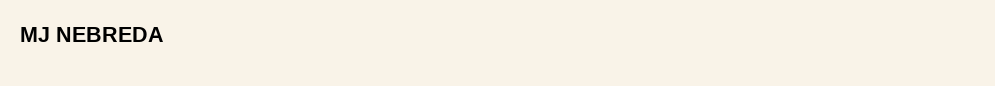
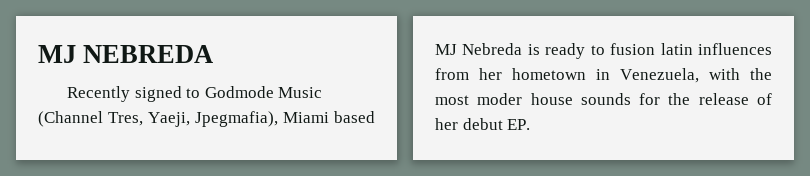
(164, 34) none -> [66,86,323,102] [38,111,375,127] [435,43,772,59] [435,68,772,83] [435,93,772,105] [435,118,531,130] // Recently signed to Godmode Music (Channel Tres, Yaeji, Jpegmafia), Miami based MJ Nebreda is ready to fusion latin influences from her hometown in Venezuela, with the most moder house sounds for the release of her debut EP.

